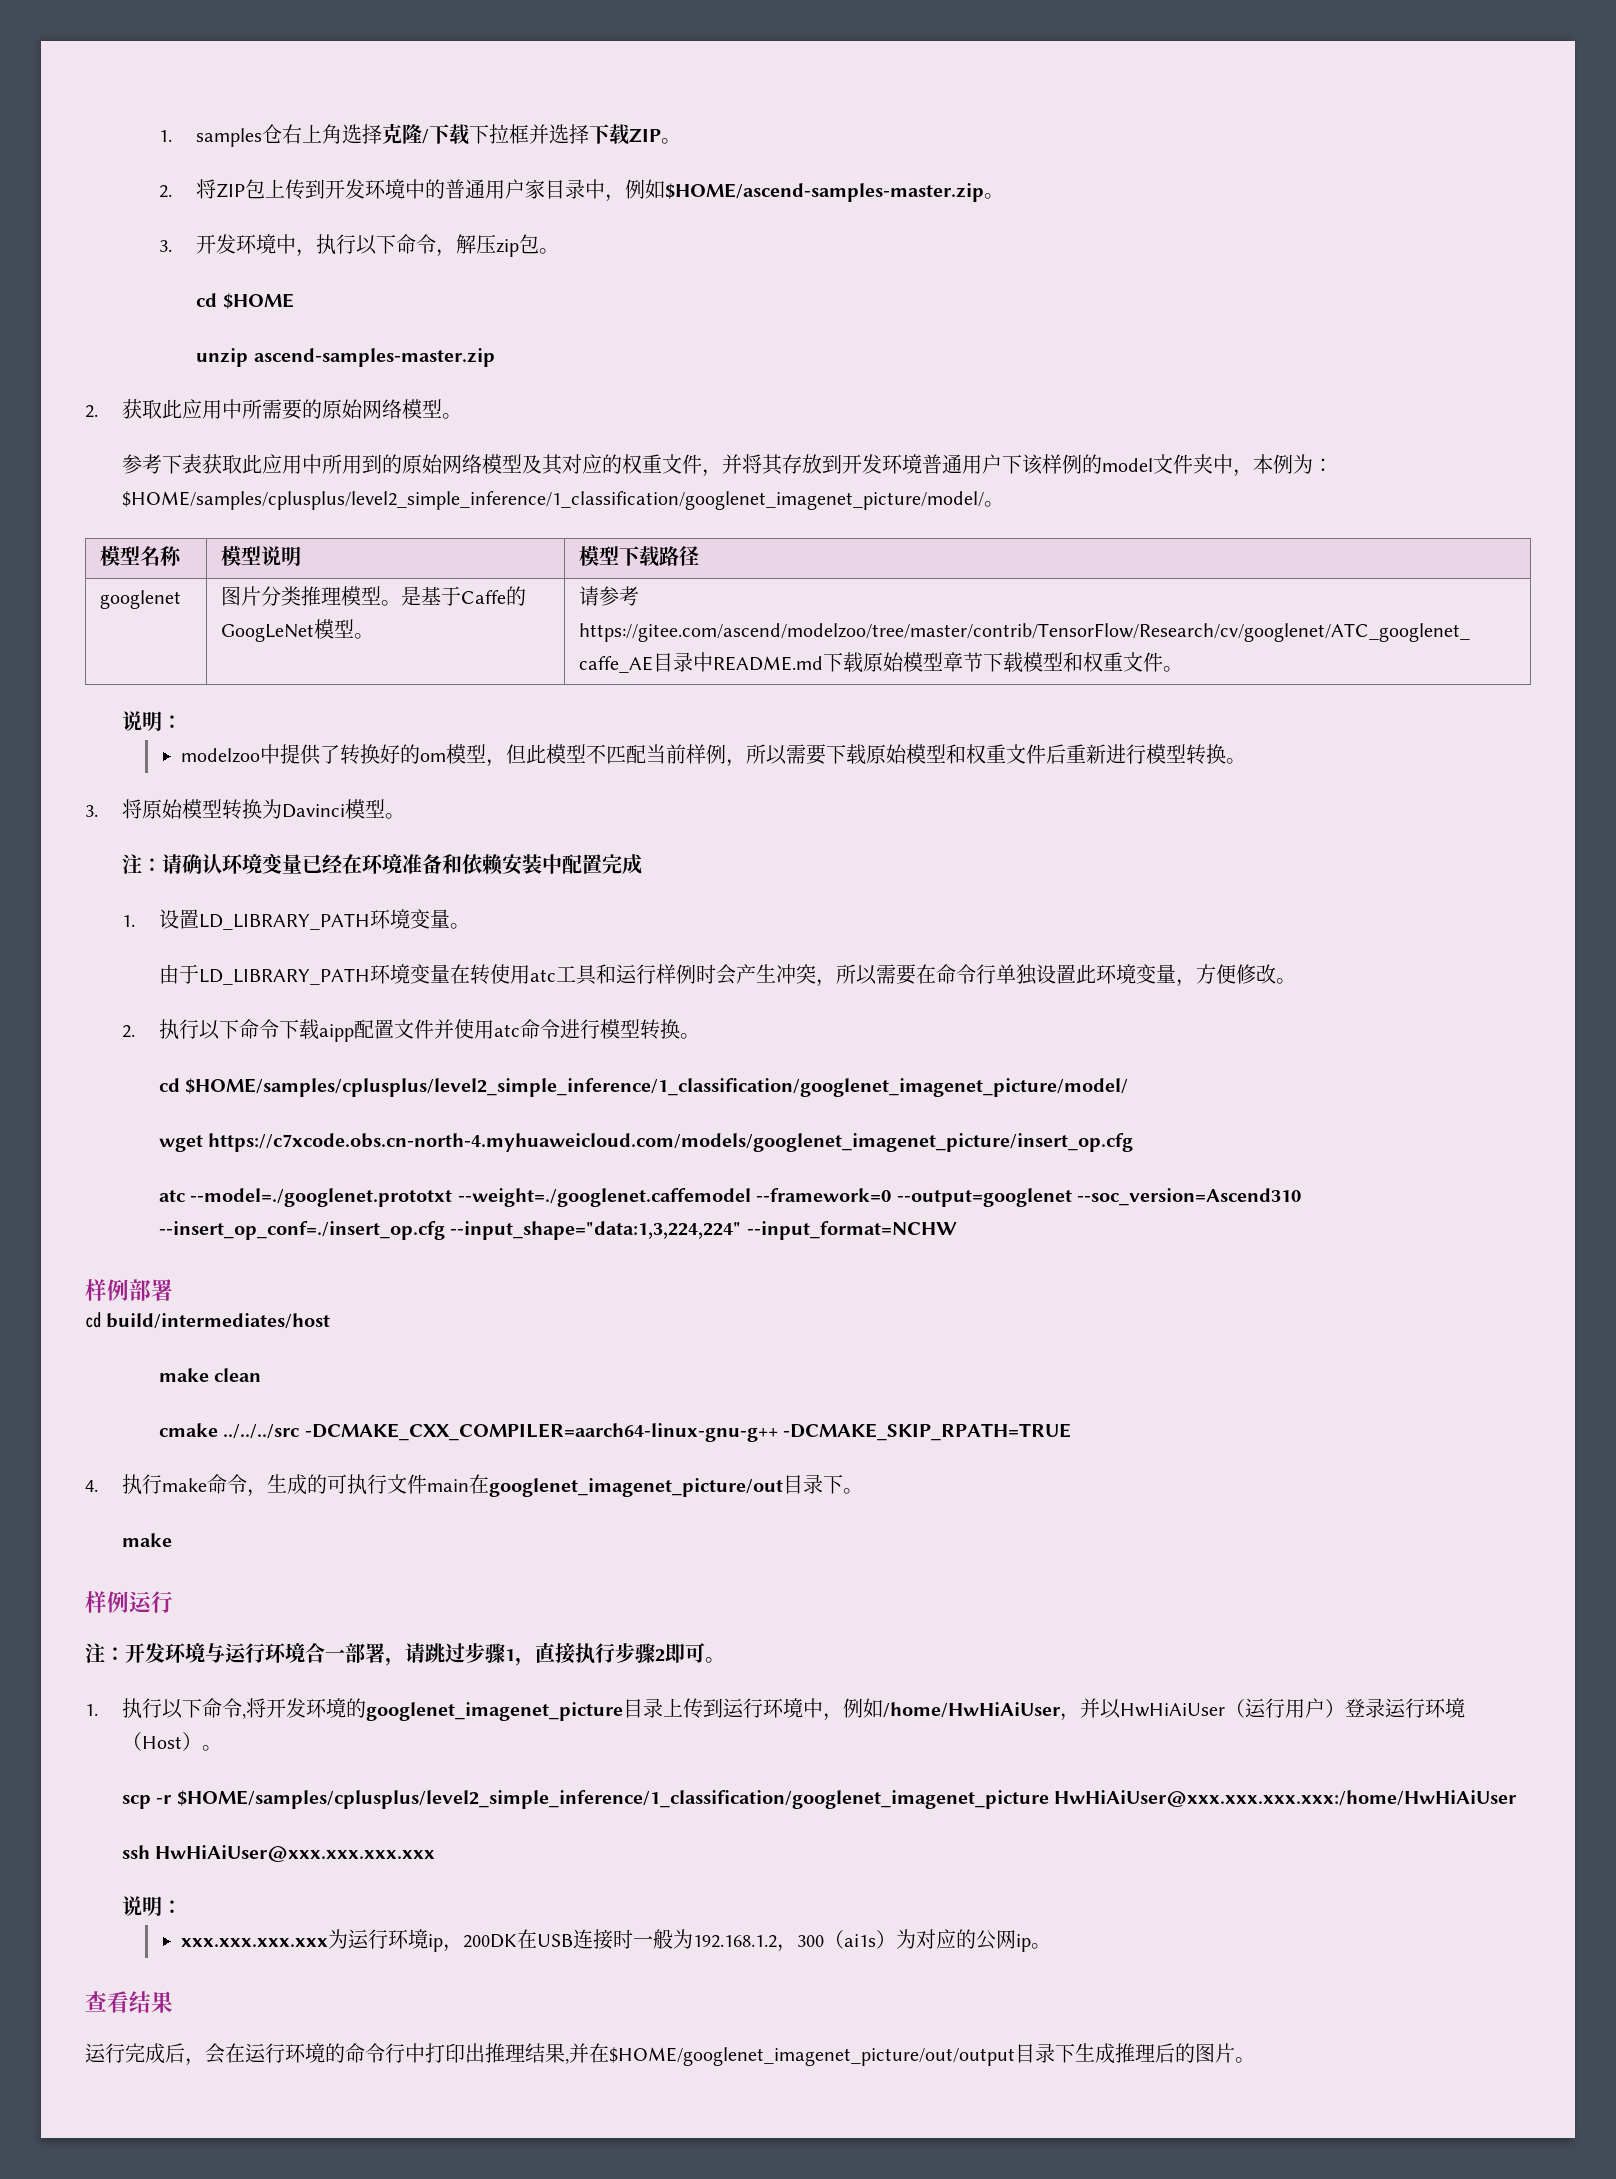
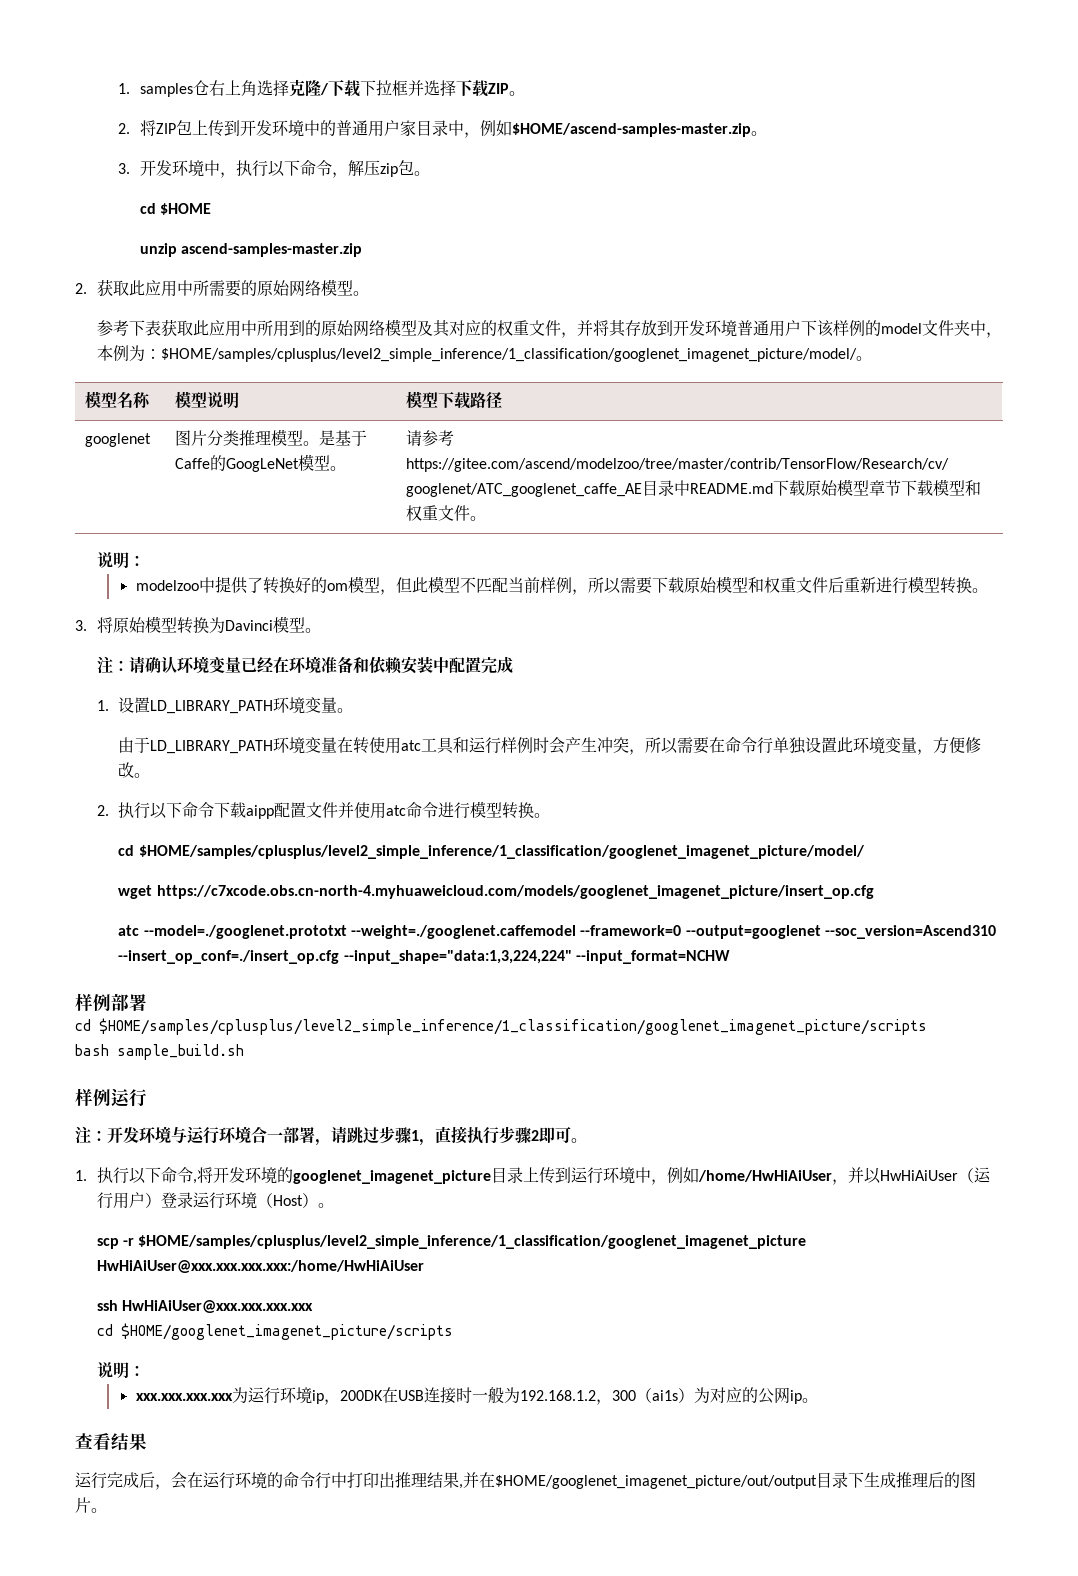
[106,1313,331,1329] [159,1368,262,1382] [159,1423,1072,1442] [85,1474,864,1497] [122,1533,173,1547] build/intermediates/host // make clean // cmake ../../../src -DCMAKE_CXX_COMPILER=aarch64-linux-gnu-g++ -DCMAKE_SKIP_RPATH=TRUE // 4.执行make命令，生成的可执行文件main在googlenet_imagenet_picture/out目录下。 // make -> [99,1018,927,1035] [75,1044,244,1060] $HOME/samples/cplusplus/level2_simple_inference/1_classification/googlenet_imagenet_picture/scripts // bash sample_build.sh
(436, 1853) none -> [96,1323,453,1340] // cd $HOME/googlenet_imagenet_picture/scripts

